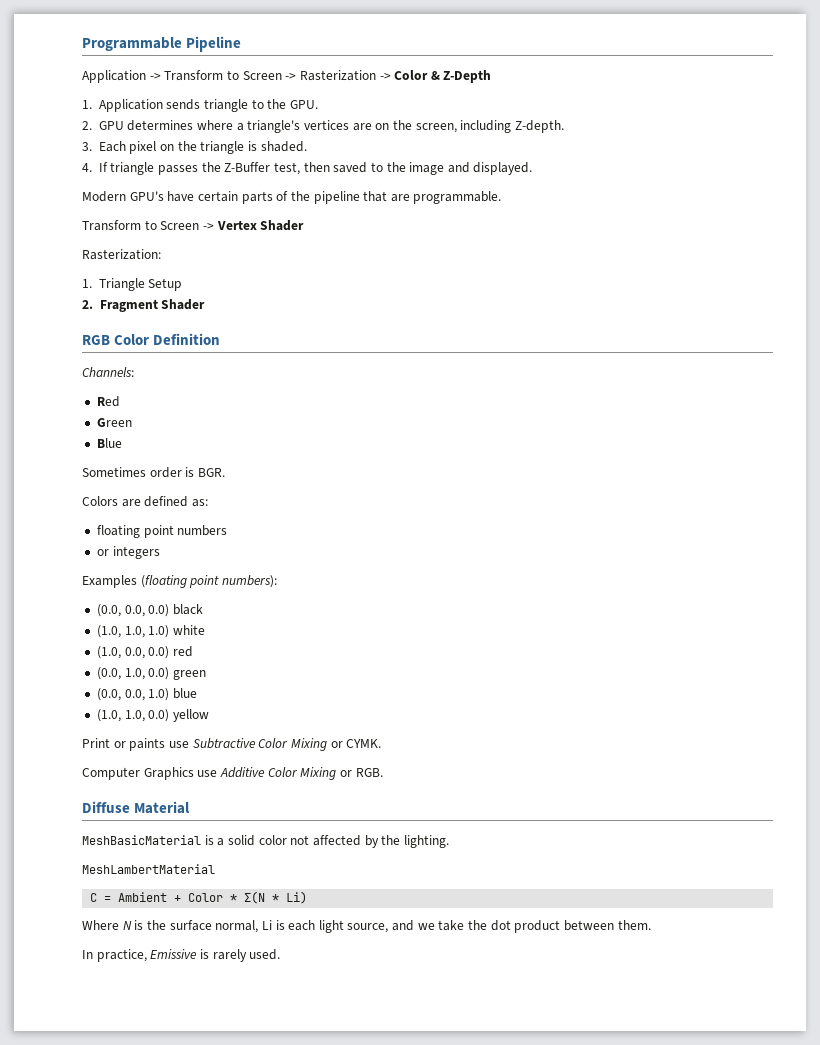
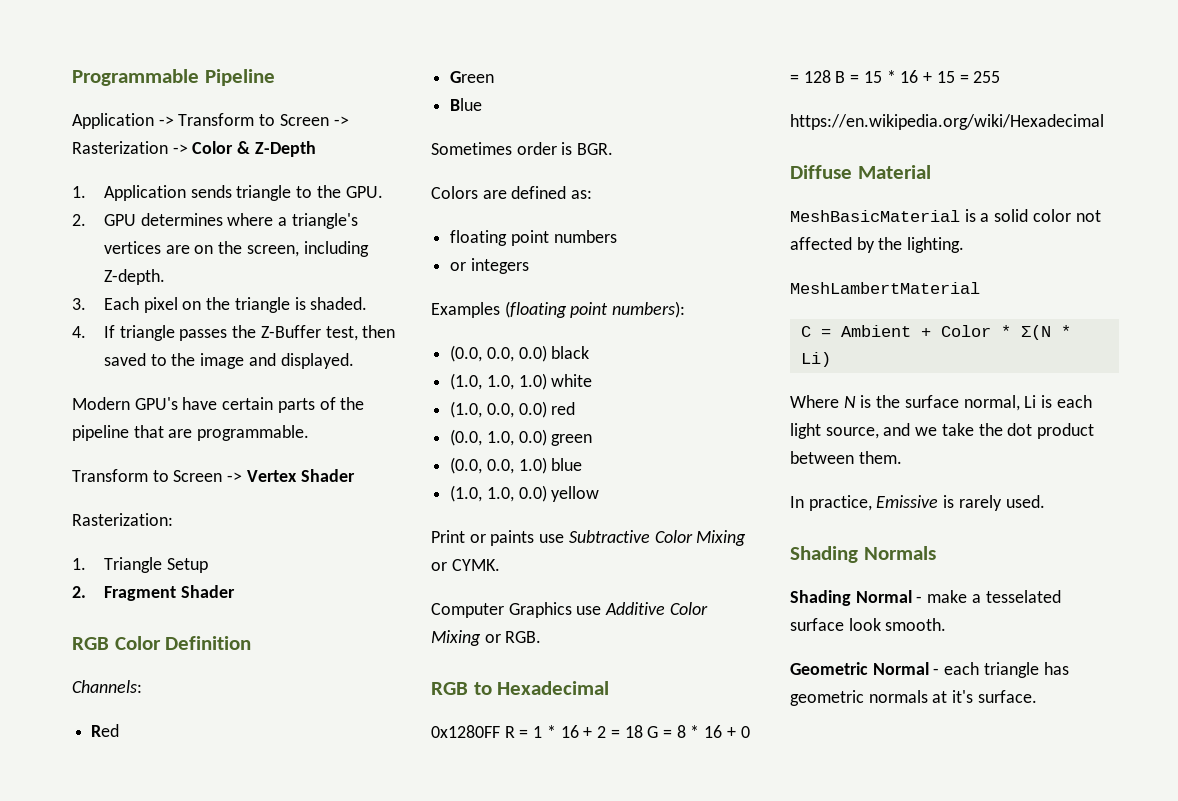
(383, 772) none -> [431,681,610,695] [431,725,750,738] [790,70,1001,83] [790,114,1104,130] // RGB to Hexadecimal // 0x1280FF R = 1 * 16 + 2 = 18 G = 8 * 16 + 0 = 128 B = 15 * 16 + 15 = 255 // https://en.wikipedia.org/wiki/Hexadecimal
(281, 954) none -> [790,546,936,563] [790,590,1061,606] [790,618,947,631] [790,662,1069,678] [790,690,1037,706] // Shading Normals // Shading Normal - make a tesselated surface look smooth. // Geometric Normal - each triangle has geometric normals at it's surface.

